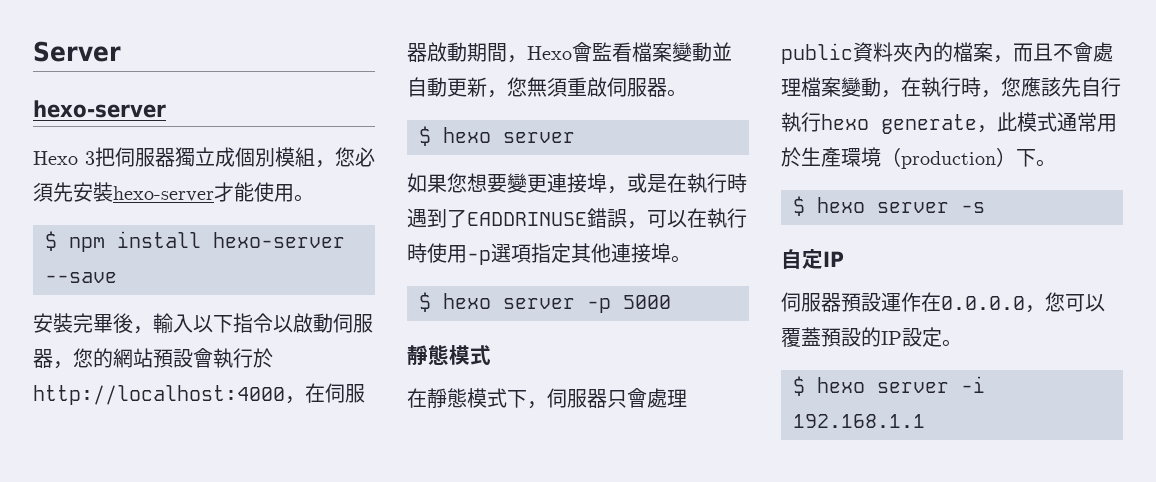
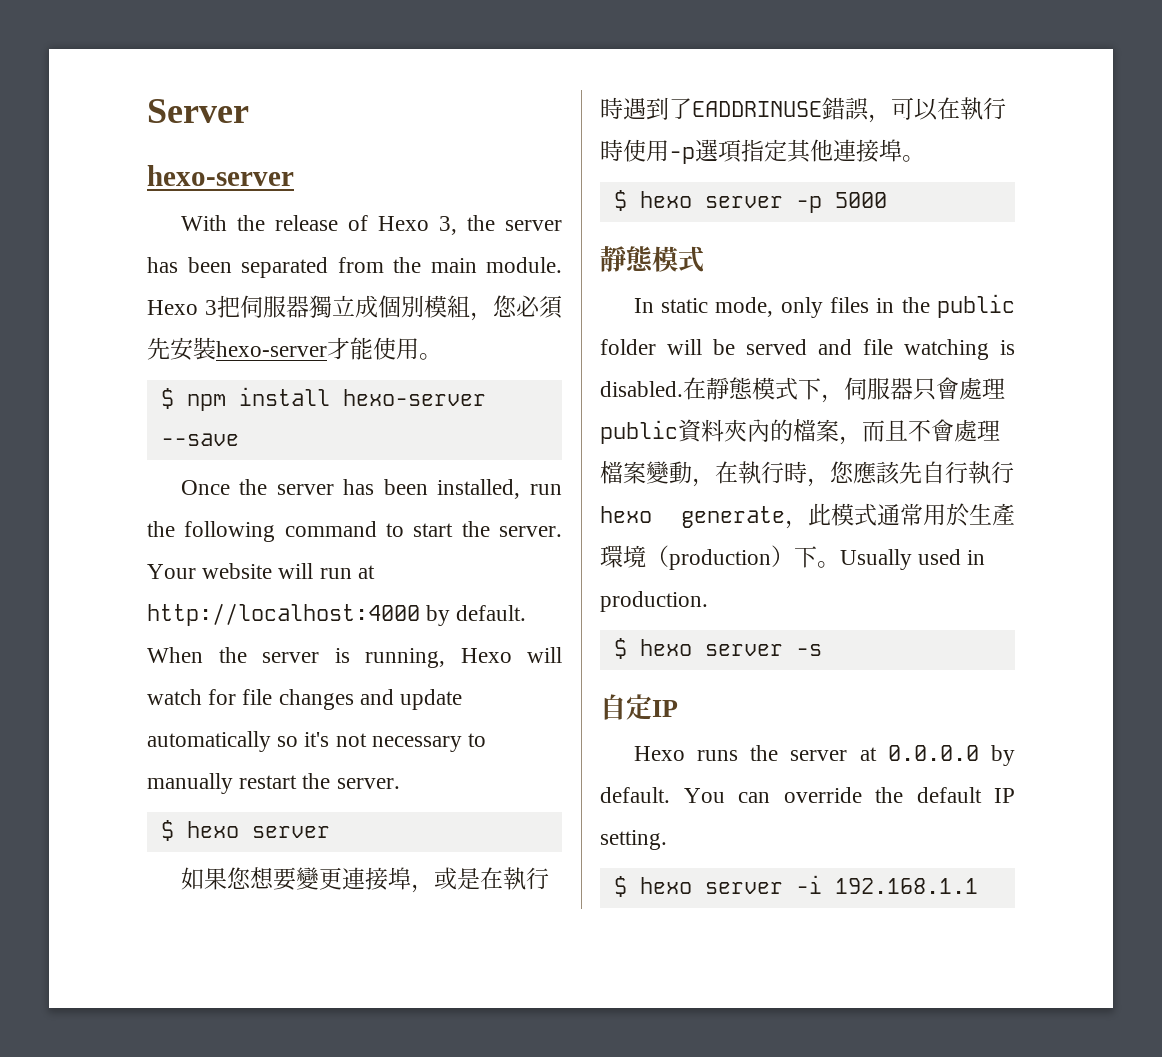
(166, 109) none -> [180,215,562,235] [147,257,562,278] With the release of Hexo 3, the server has been separated from the main module.
[33,313,373,334] [33,348,273,369] [33,383,365,405] [407,42,732,63] [407,77,687,98] 安裝完畢後，輸入以下指令以啟動伺服器，您的網站預設會執行於http://localhost:4000，在伺服器啟動期間，Hexo會監看檔案變動並自動更新，您無須重啟伺服器。 -> [180,479,562,499] [147,521,562,542] [147,563,375,579] [147,603,527,626] [147,647,562,668] [147,689,463,710] [147,731,487,752] [147,773,400,794] Once the server has been installed, run the following command to start the server. Your website will run at http://localhost:4000 by default. When the server is running, Hexo will watch for file changes and update automatically so it's not necessary to manually restart the server.
(491, 355) none -> [633,294,1015,318] [600,339,1015,360] [600,381,683,397] In static mode, only files in the public folder will be served and file watching is disabled.
(1056, 163) none -> [840,549,986,570] [600,591,708,612] Usually used in production.
[781,292,1105,313] [781,327,962,347] 伺服器預設運作在0.0.0.0，您可以覆蓋預設的IP設定。 -> [633,745,1015,766] [600,787,1015,803] [600,830,667,850] Hexo runs the server at 0.0.0.0 by default. You can override the default IP setting.

